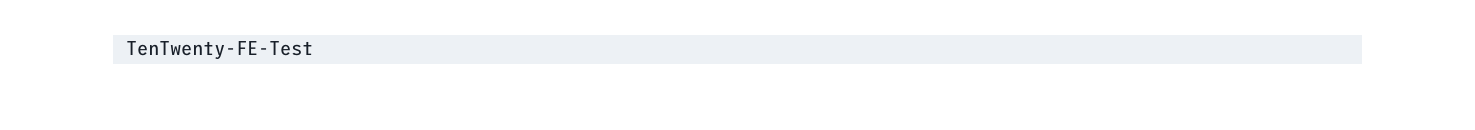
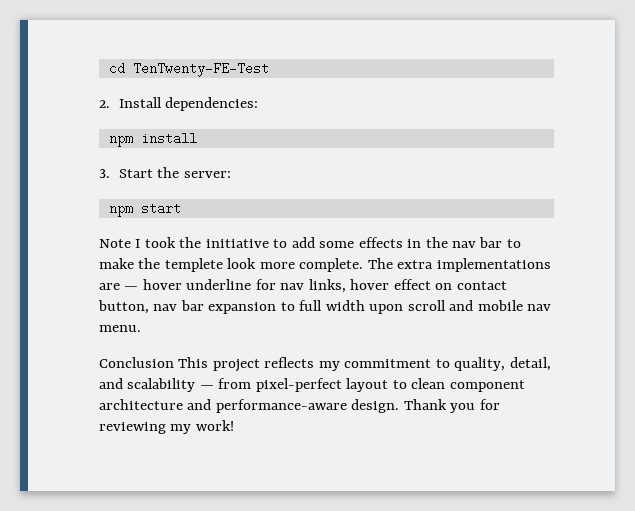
(125, 50) none -> [108,62,125,75] cd
(313, 50) none -> [99,97,259,111] [108,132,197,147] [99,167,231,178] [108,202,181,217] [99,237,521,248] [99,258,551,272] [99,279,507,293] [98,300,552,314] [99,325,141,332] [99,357,551,372] [99,378,525,392] [99,399,500,413] [99,420,234,434] // 2. Install dependencies: // npm install // 3. Start the server: // npm start // Note I took the initiative to add some effects in the nav bar to make the templete look more complete. The extra implementations are — hover underline for nav links, hover effect on contact button, nav bar expansion to full width upon scroll and mobile nav menu. // Conclusion This project reflects my commitment to quality, detail, and scalability — from pixel-perfect layout to clean component architecture and performance-aware design. Thank you for reviewing my work!

